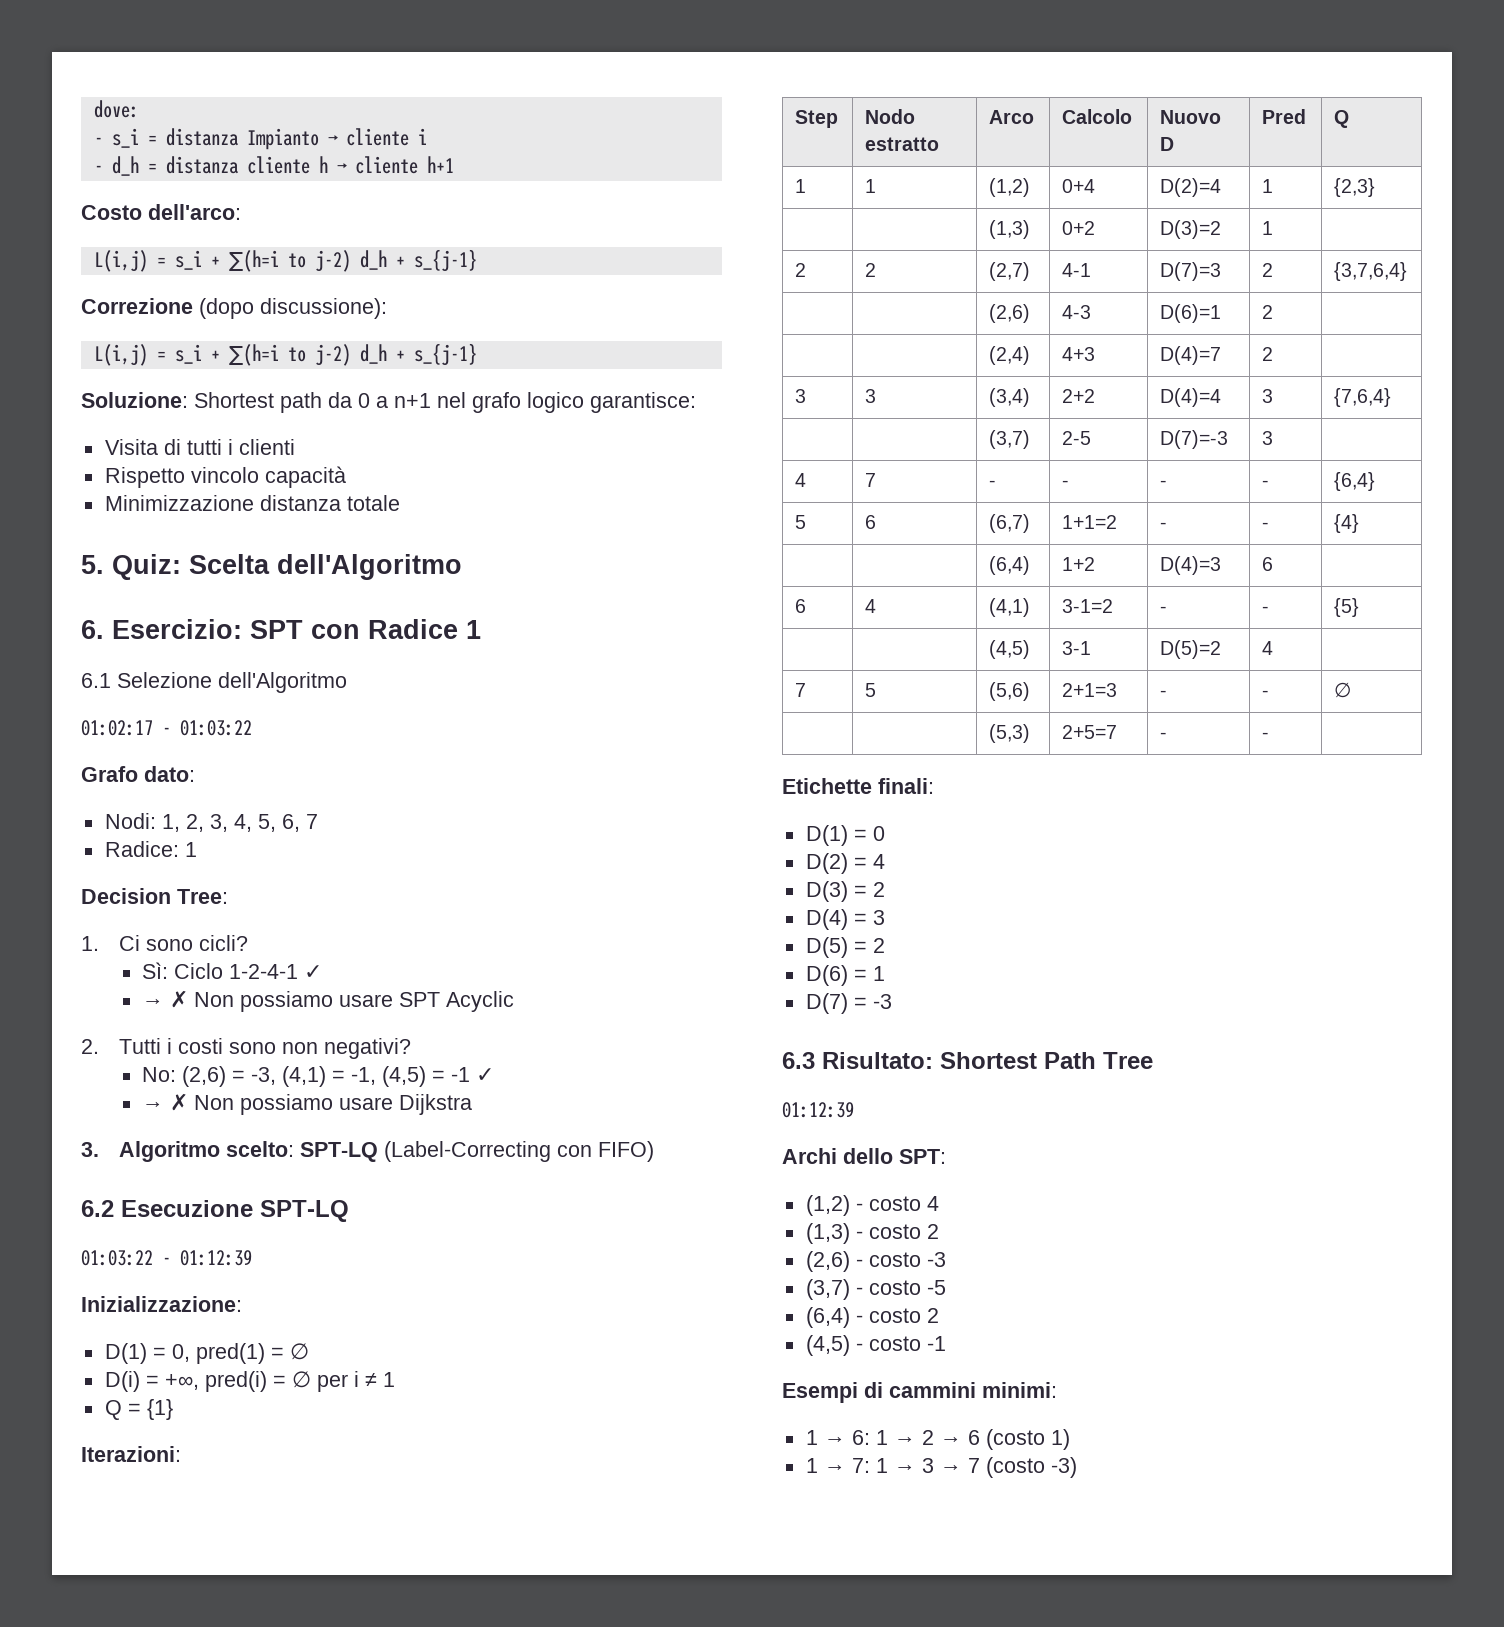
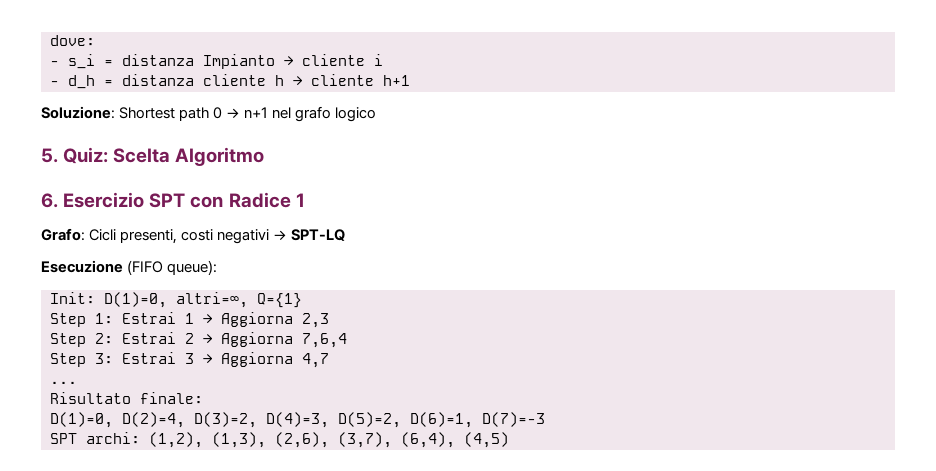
[81,204,241,220] [93,249,477,272] [81,298,387,319] [93,343,477,366] // Costo dell'arco: // L(i,j) = s_i + ∑(h=i to j-2) d_h + s_{j-1} // Correzione (dopo discussione): // L(i,j) = s_i + ∑(h=i to j-2) d_h + s_{j-1} -> (410, 80) none
[328,392,388,408] da 0 a -> [213,107,241,119] 0 →
[590,392,696,413] [104,439,295,455] [104,466,346,488] [104,495,400,511] garantisce: // Visita di tutti i clienti // Rispetto vincolo capacità // Minimizzazione distanza totale -> (377, 114) none
[277,554,462,580] dell'Algoritmo -> [175,147,265,166] Algoritmo
[112,619,242,639] Esercizio: -> [63,192,145,208] Esercizio
[81,672,347,693] [81,720,252,736] [81,766,195,782] [104,813,318,832] [104,841,197,857] [81,888,228,904] [81,935,248,951] [142,962,323,979] [142,990,515,1012] [81,1038,411,1059] [142,1066,495,1087] [142,1093,473,1115] [81,1141,654,1162] [81,1200,349,1222] [81,1250,252,1266] [81,1296,242,1312] [104,1343,309,1364] [104,1371,395,1392] [104,1399,173,1420] [81,1446,181,1462] [795,110,839,128] [865,109,916,124] [865,137,940,151] [989,110,1035,124] [1062,109,1133,124] [1160,110,1222,124] [1160,137,1175,151] [1262,109,1307,124] [1334,110,1350,128] [795,179,807,193] [865,179,877,193] [989,178,1031,197] [1062,179,1096,193] [1160,178,1222,197] [1262,179,1274,193] [1334,178,1376,197] [989,220,1031,239] [1062,221,1096,235] [1160,220,1222,239] [1262,221,1274,235] [795,263,807,277] [865,263,877,277] [989,262,1031,281] [1062,263,1092,277] [1160,262,1222,281] [1262,263,1274,277] [1334,262,1408,281] [989,304,1031,323] [1062,305,1092,319] [1160,304,1222,323] [1262,305,1274,319] [989,346,1031,365] [1062,347,1096,361] [1160,346,1222,365] [1262,347,1274,361] [795,389,807,403] [865,389,877,403] [989,388,1031,407] [1062,389,1096,403] [1160,388,1222,407] [1262,389,1274,403] [1334,388,1392,407] [989,430,1031,449] [1062,431,1092,445] [1160,430,1229,449] [1262,431,1274,445] [795,473,807,487] [865,473,877,487] [989,480,997,487] [1062,480,1070,487] [1160,480,1168,487] [1262,480,1270,487] [1334,472,1376,491] [795,515,807,529] [865,515,877,529] [989,514,1031,533] [1062,515,1118,529] [1160,522,1168,529] [1262,522,1270,529] [1334,514,1360,533] [989,556,1031,575] [1062,557,1096,571] [1160,556,1222,575] [1262,557,1274,571] [795,599,807,613] [865,599,877,613] [989,598,1031,617] [1062,599,1114,613] [1160,606,1168,613] [1262,606,1270,613] [1334,598,1360,617] [989,640,1031,659] [1062,641,1092,655] [1160,640,1222,659] [1262,641,1274,655] [795,683,807,697] [865,683,877,697] [989,682,1031,701] [1062,683,1118,697] [1160,690,1168,697] [1262,690,1270,697] [1334,682,1352,698] [989,724,1031,743] [1062,725,1118,739] [1160,732,1168,739] [1262,732,1270,739] [782,778,934,794] [805,825,885,846] [805,853,885,874] [805,881,885,902] [805,909,885,930] [805,937,885,958] [805,965,885,986] [805,993,892,1014] [782,1052,1153,1069] [782,1102,854,1118] [782,1148,946,1164] [805,1195,939,1216] [805,1223,939,1244] [805,1251,946,1272] [805,1279,946,1300] [805,1307,939,1328] [805,1335,946,1356] [782,1382,1057,1403] [805,1429,1070,1450] [805,1457,1077,1478] 6.1 Selezione dell'Algoritmo // 01:02:17 - 01:03:22 // Grafo dato: // Nodi: 1, 2, 3, 4, 5, 6, 7 // Radice: 1 // Decision Tree: // 1. Ci sono cicli? // Sì: Ciclo 1-2-4-1 ✓ // → ✗ Non possiamo usare SPT Acyclic // 2. Tutti i costi sono non negativi? // No: (2,6) = -3, (4,1) = -1, (4,5) = -1 ✓ // → ✗ Non possiamo usare Dijkstra // 3. Algoritmo scelto: SPT-LQ (Label-Correcting con FIFO) // 6.2 Esecuzione SPT-LQ // 01:03:22 - 01:12:39 // Inizializzazione: // D(1) = 0, pred(1) = ∅ // D(i) = +∞, pred(i) = ∅ per i ≠ 1 // Q = {1} // Iterazioni: // Step | Nodo estratto | Arco | Calcolo | Nuovo D | Pred | Q // 1 | 1 | (1,2) | 0+4 | D(2)=4 | 1 | {2,3} // | | (1,3) | 0+2 | D(3)=2 | 1 | // 2 | 2 | (2,7) | 4-1 | D(7)=3 | 2 | {3,7,6,4} // | | (2,6) | 4-3 | D(6)=1 | 2 | // | | (2,4) | 4+3 | D(4)=7 | 2 | // 3 | 3 | (3,4) | 2+2 | D(4)=4 | 3 | {7,6,4} // | | (3,7) | 2-5 | D(7)=-3 | 3 | // 4 | 7 | - | - | - | - | {6,4} // 5 | 6 | (6,7) | 1+1=2 | - | - | {4} // | | (6,4) | 1+2 | D(4)=3 | 6 | // 6 | 4 | (4,1) | 3-1=2 | - | - | {5} // | | (4,5) | 3-1 | D(5)=2 | 4 | // 7 | 5 | (5,6) | 2+1=3 | - | - | ∅ // | | (5,3) | 2+5=7 | - | - | // Etichette finali: // D(1) = 0 // D(2) = 4 // D(3) = 2 // D(4) = 3 // D(5) = 2 // D(6) = 1 // D(7) = -3 // 6.3 Risultato: Shortest Path Tree // 01:12:39 // Archi dello SPT: // (1,2) - costo 4 // (1,3) - costo 2 // (2,6) - costo -3 // (3,7) - costo -5 // (6,4) - costo 2 // (4,5) - costo -1 // Esempi di cammini minimi: // 1 → 6: 1 → 2 → 6 (costo 1) // 1 → 7: 1 → 3 → 7 (costo -3) -> [41,228,346,244] [41,260,218,275] [50,292,302,308] [50,312,329,328] [50,332,347,348] [50,352,329,368] [50,381,77,384] [50,392,203,404] [50,412,545,428] [50,432,509,448] Grafo: Cicli presenti, costi negativi → SPT-LQ // Esecuzione (FIFO queue): // Init: D(1)=0, altri=∞, Q={1} // Step 1: Estrai 1 → Aggiorna 2,3 // Step 2: Estrai 2 → Aggiorna 7,6,4 // Step 3: Estrai 3 → Aggiorna 4,7 // ... // Risultato finale: // D(1)=0, D(2)=4, D(3)=2, D(4)=3, D(5)=2, D(6)=1, D(7)=-3 // SPT archi: (1,2), (1,3), (2,6), (3,7), (6,4), (4,5)

